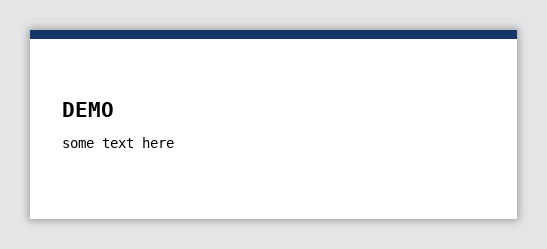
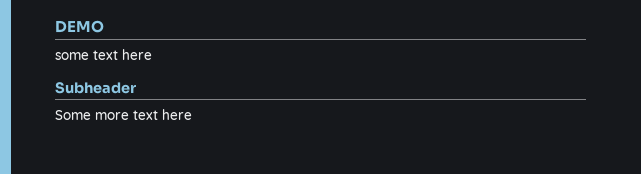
(174, 142) none -> [55,82,136,94] [55,109,192,120] // Subheader // Some more text here

